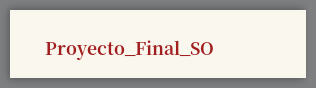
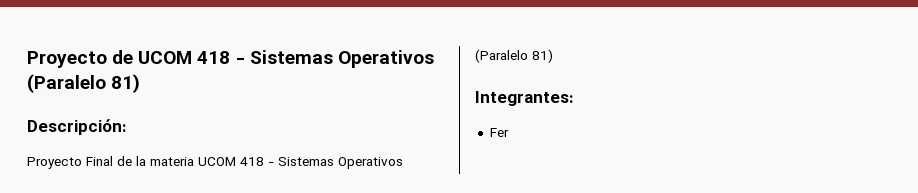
[45,40,214,60] Proyecto_Final_SO -> [27,50,434,68] [27,74,141,93] [27,119,127,135] [27,156,403,169] [475,49,553,63] [475,91,574,106] [489,128,509,137] Proyecto de UCOM 418 - Sistemas Operativos (Paralelo 81) // Descripción: // Proyecto Final de la materia UCOM 418 - Sistemas Operativos (Paralelo 81) // Integrantes: // Fer

